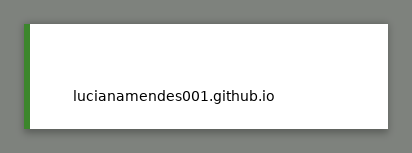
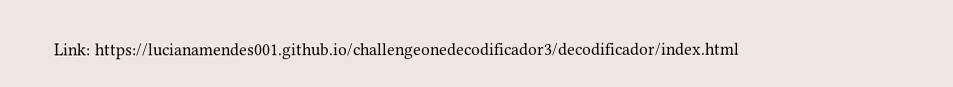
[73,90,275,104] lucianamendes001.github.io -> [53,42,740,60] Link: https://lucianamendes001.github.io/challengeonedecodificador3/decodificador/index.html

